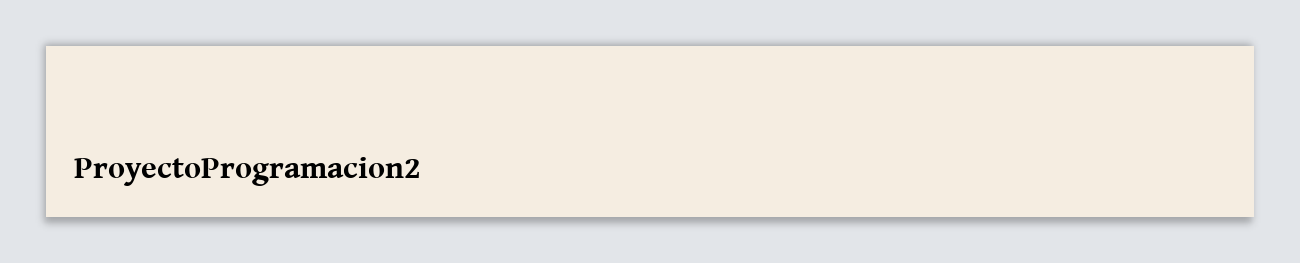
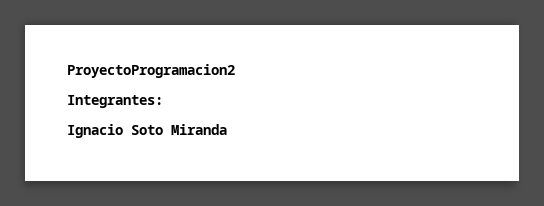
(421, 171) none -> [67,95,163,108] [67,124,227,138] // Integrantes: // Ignacio Soto Miranda

